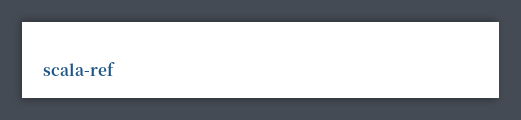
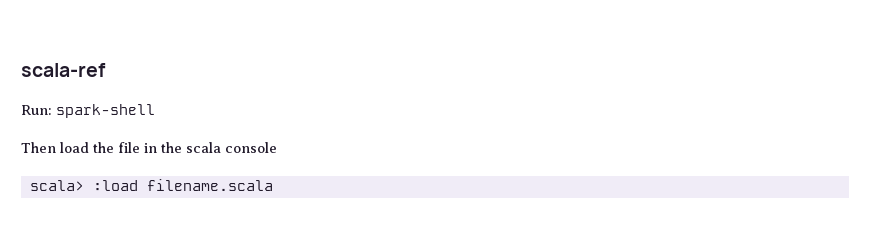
(115, 69) none -> [21,104,155,118] [21,142,277,153] [29,179,273,191] // Run: spark-shell // Then load the file in the scala console // scala> :load filename.scala

